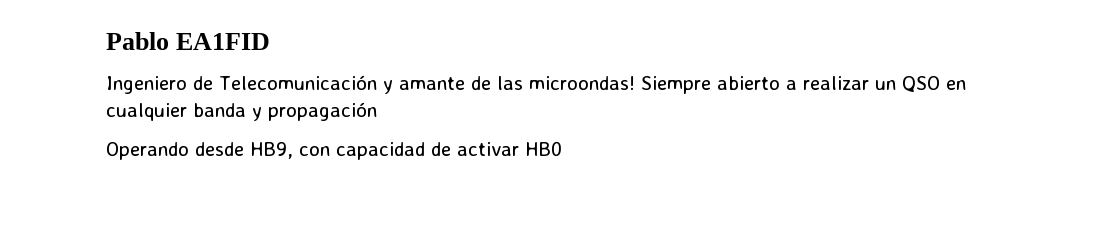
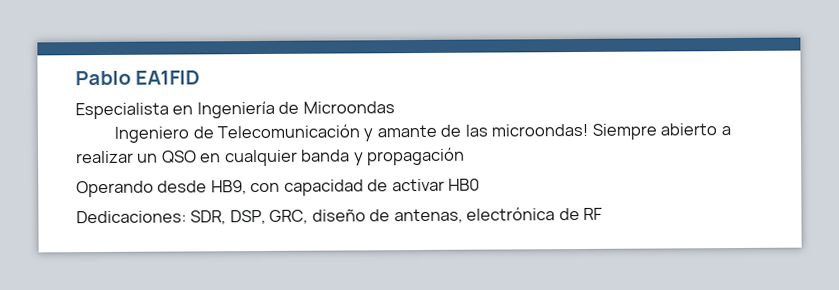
(271, 41) none -> [75,100,395,120] // Especialista en Ingeniería de Microondas
(562, 148) none -> [76,207,603,225] // Dedicaciones: SDR, DSP, GRC, diseño de antenas, electrónica de RF

